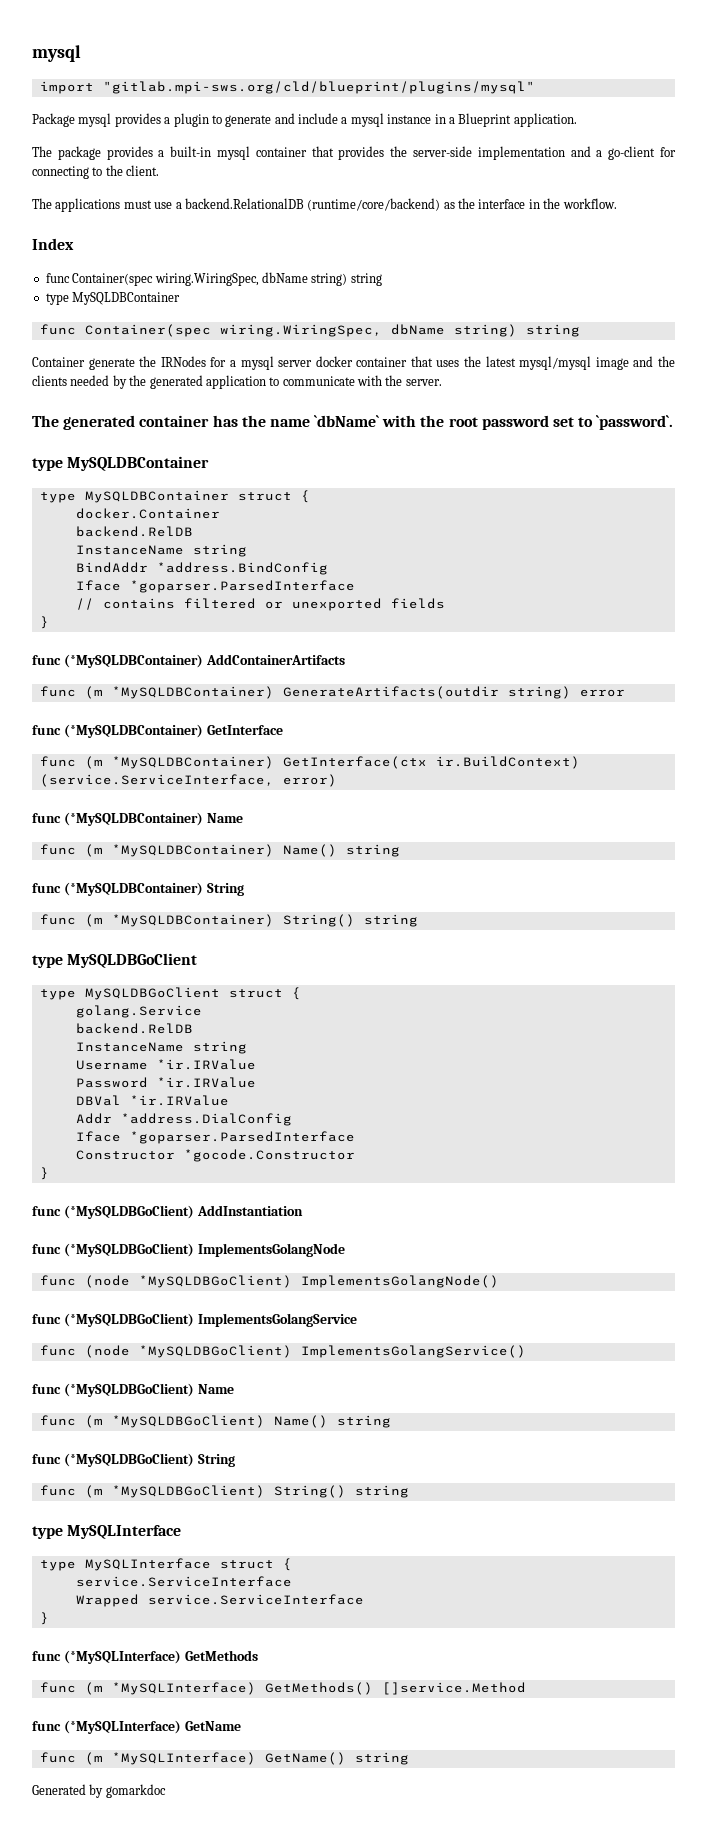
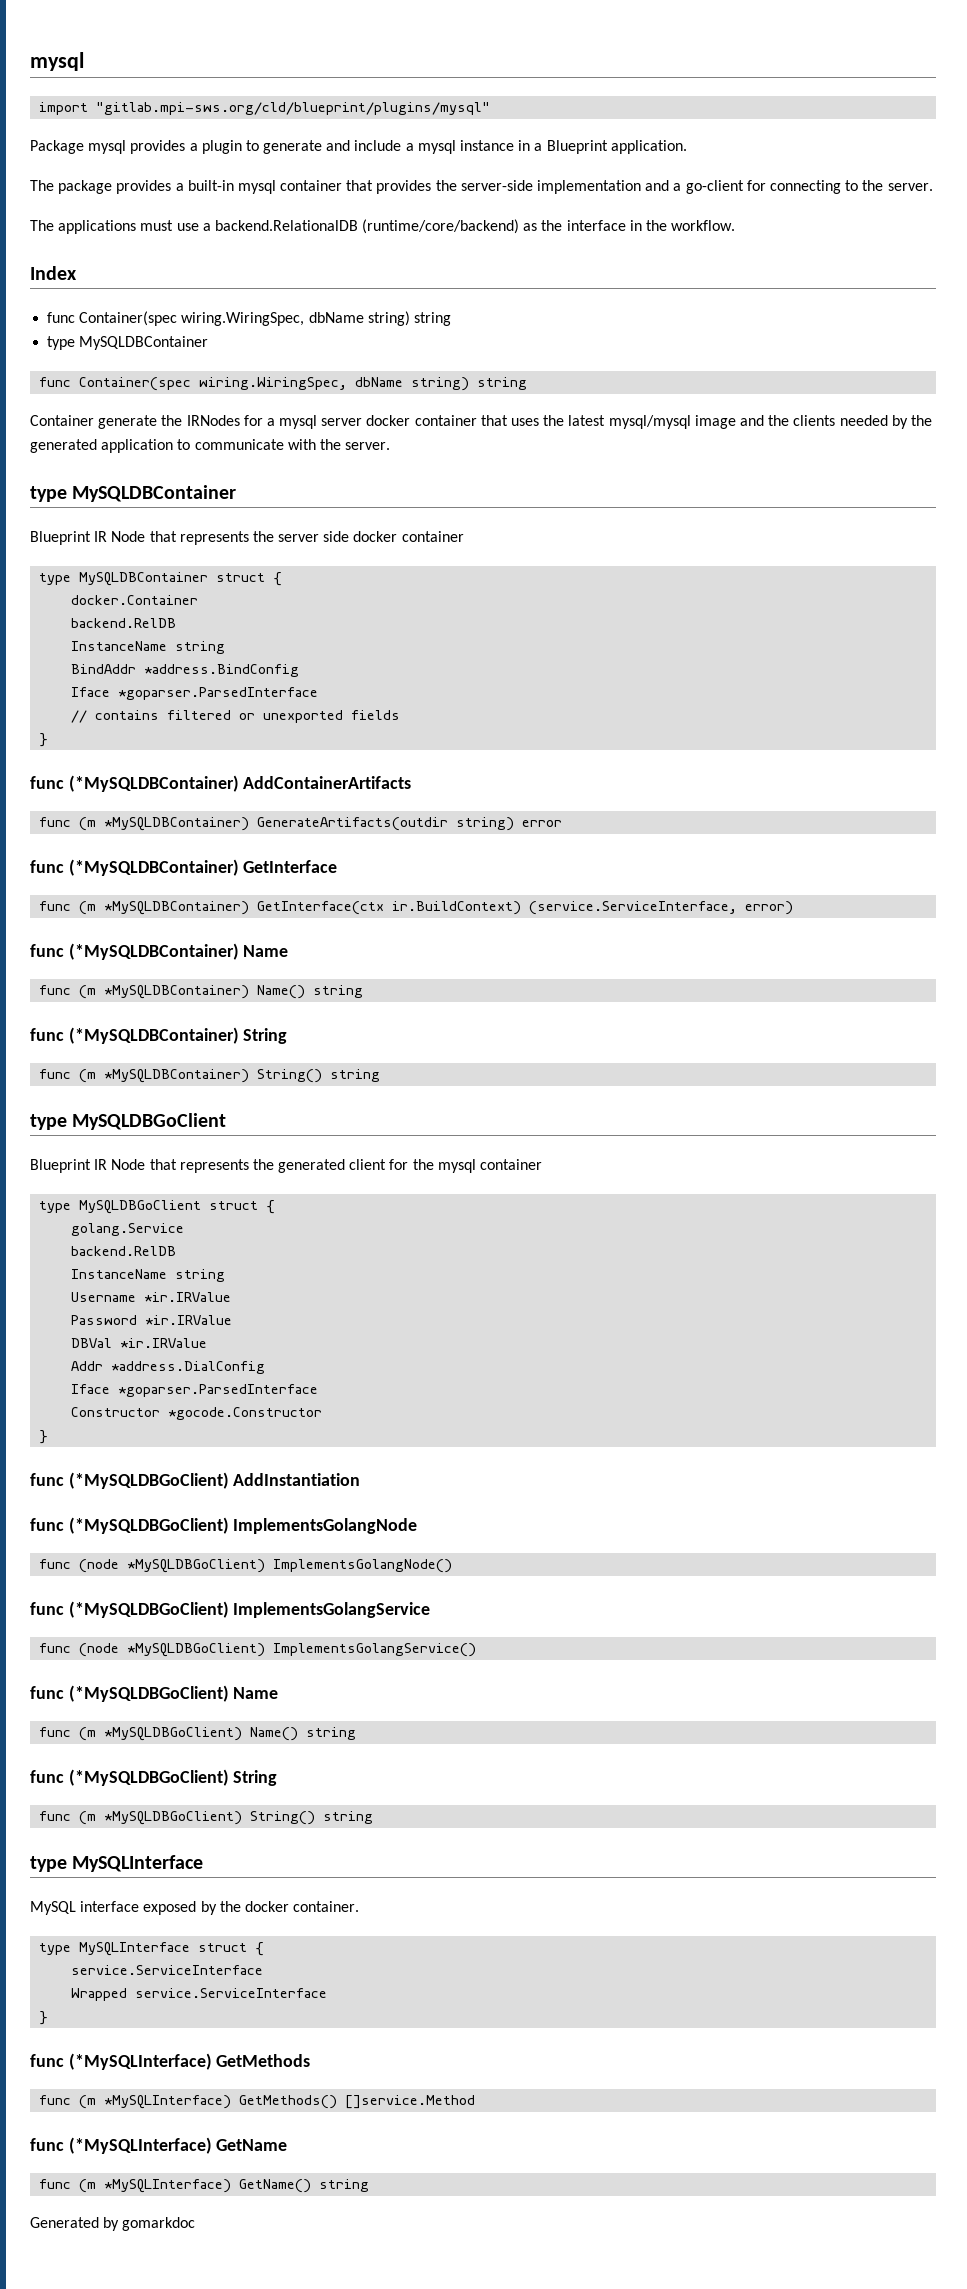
[126,165,160,176] client. -> [887,183,933,191] server.
[32,415,674,430] [32,456,210,471] The generated container has the name `dbName` with the root password set to `password`. // type MySQLDBContainer -> [30,485,237,502] [30,531,464,545] type MySQLDBContainer // Blueprint IR Node that represents the server side docker container
(198, 960) none -> [30,1159,543,1173] // Blueprint IR Node that represents the generated client for the mysql container
(182, 1532) none -> [30,1901,360,1915] // MySQL interface exposed by the docker container.

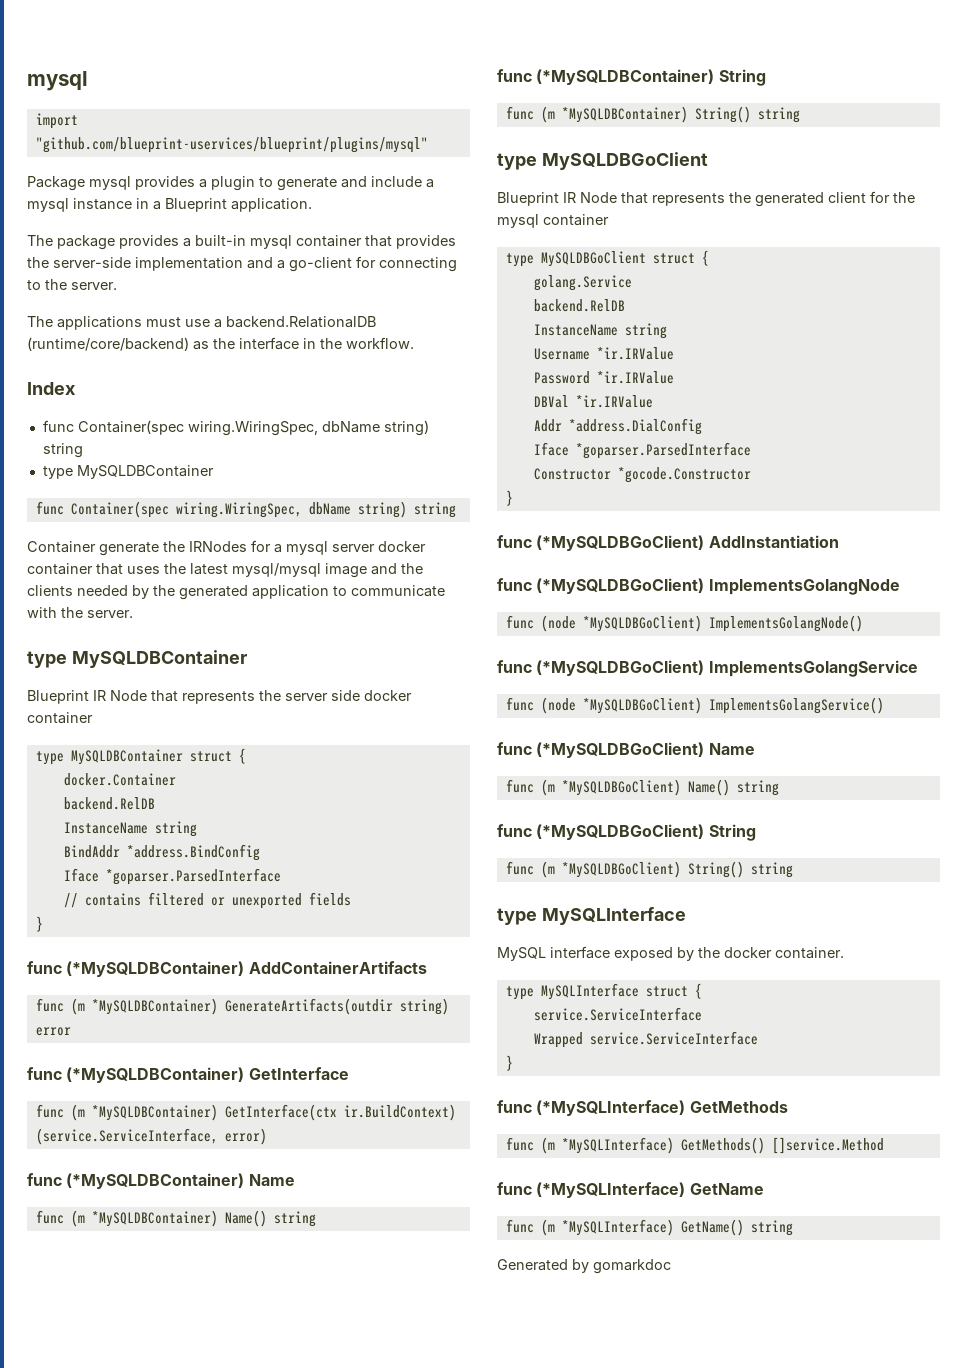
[96,102,491,115] "gitlab.mpi-sws.org/cld/blueprint/plugins/mysql" -> [35,137,428,153] "github.com/blueprint-uservices/blueprint/plugins/mysql"

